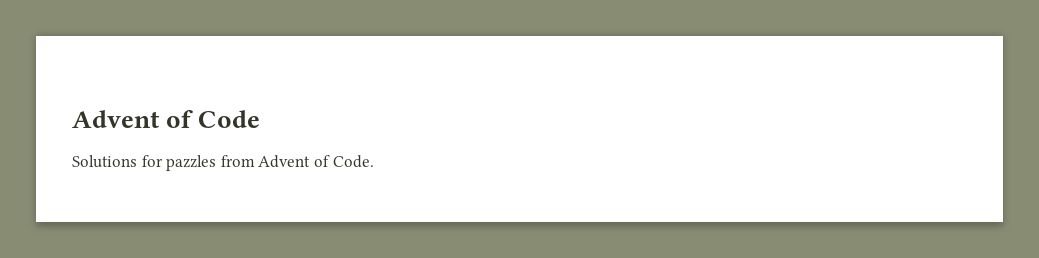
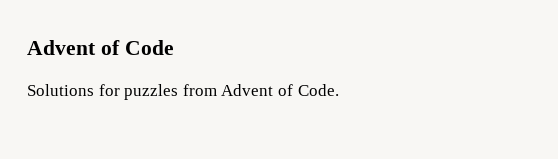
[166,155,217,171] pazzles -> [124,84,179,100] puzzles

